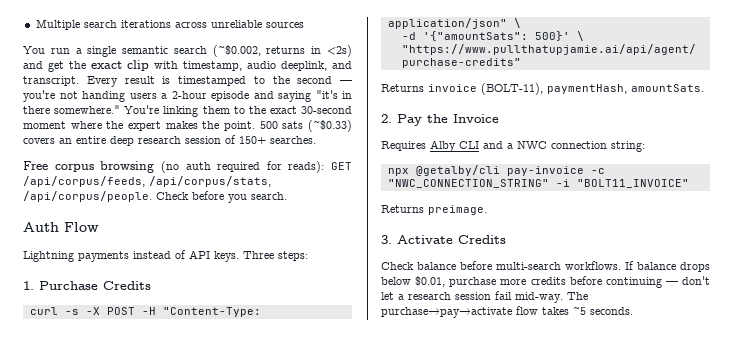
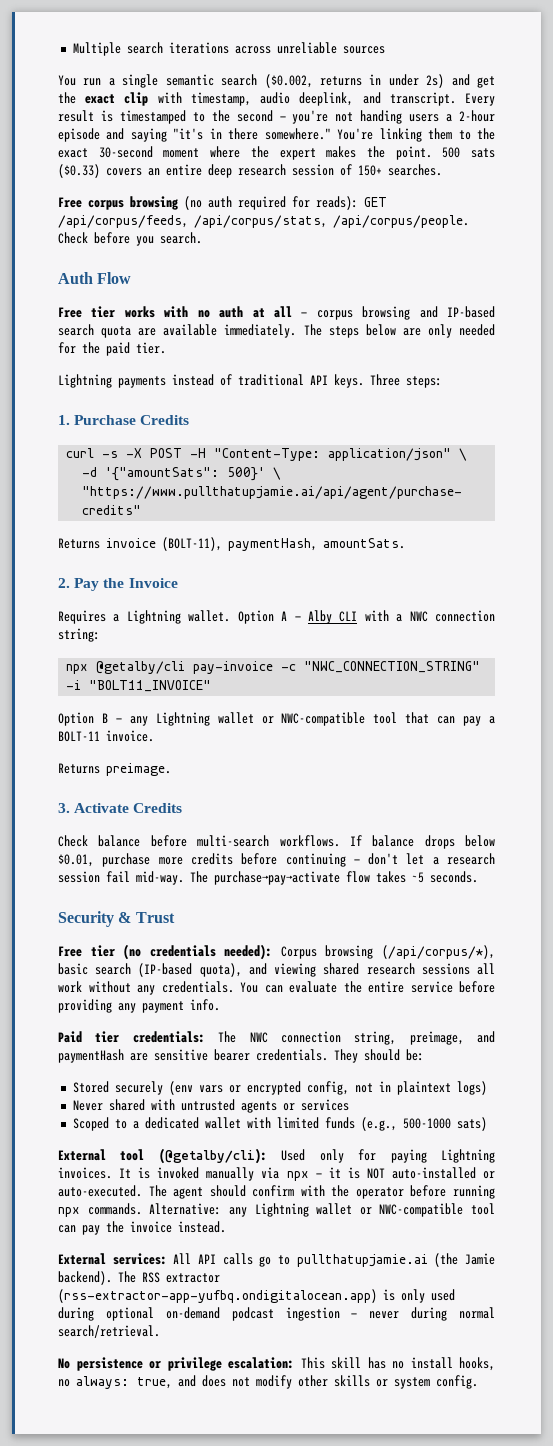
[212,45,261,57] (~$0.002, -> [264,74,313,88] ($0.002,
[326,45,352,57] <2s) -> [388,74,445,88] under 2s)
[308,120,352,132] (~$0.33) -> [58,164,100,178] ($0.33)
(99, 227) none -> [58,306,495,320] [58,324,496,338] [58,342,166,356] // Free tier works with no auth at all — corpus browsing and IP-based search quota are available immediately. The steps below are only needed for the paid tier.
(186, 254) none -> [238,374,304,386] traditional
(426, 146) none -> [113,610,301,624] a Lightning wallet. Option A —
[483,141,503,149] and -> [364,610,389,621] with
(689, 183) none -> [58,712,496,726] [58,730,154,742] // Option B — any Lightning wallet or NWC-compatible tool that can pay a BOLT-11 invoice.
(633, 311) none -> [58,911,175,927] [58,944,495,960] [58,963,496,977] [58,981,495,995] [58,999,220,1013] [58,1031,495,1045] [58,1049,424,1063] [72,1081,487,1095] [72,1099,349,1113] [72,1117,487,1131] [58,1148,496,1164] [58,1167,495,1181] [58,1185,495,1199] [58,1203,495,1217] [58,1221,226,1235] [58,1253,495,1267] [58,1271,220,1285] [58,1289,455,1303] [58,1307,495,1321] [58,1325,160,1338] [58,1357,495,1371] [58,1375,478,1389] // Security & Trust // Free tier (no credentials needed): Corpus browsing (/api/corpus/*), basic search (IP-based quota), and viewing shared research sessions all work without any credentials. You can evaluate the entire service before providing any payment info. // Paid tier credentials: The NWC connection string, preimage, and paymentHash are sensitive bearer credentials. They should be: // Stored securely (env vars or encrypted config, not in plaintext logs) // Never shared with untrusted agents or services // Scoped to a dedicated wallet with limited funds (e.g., 500-1000 sats) // External tool (@getalby/cli): Used only for paying Lightning invoices. It is invoked manually via npx — it is NOT auto-installed or auto-executed. The agent should confirm with the operator before running npx commands. Alternative: any Lightning wallet or NWC-compatible tool can pay the invoice instead. // External services: All API calls go to pullthatupjamie.ai (the Jamie backend). The RSS extractor (rss-extractor-app-yufbq.ondigitalocean.app) is only used during optional on-demand podcast ingestion — never during normal search/retrieval. // No persistence or privilege escalation: This skill has no install hooks, no always: true, and does not modify other skills or system config.

